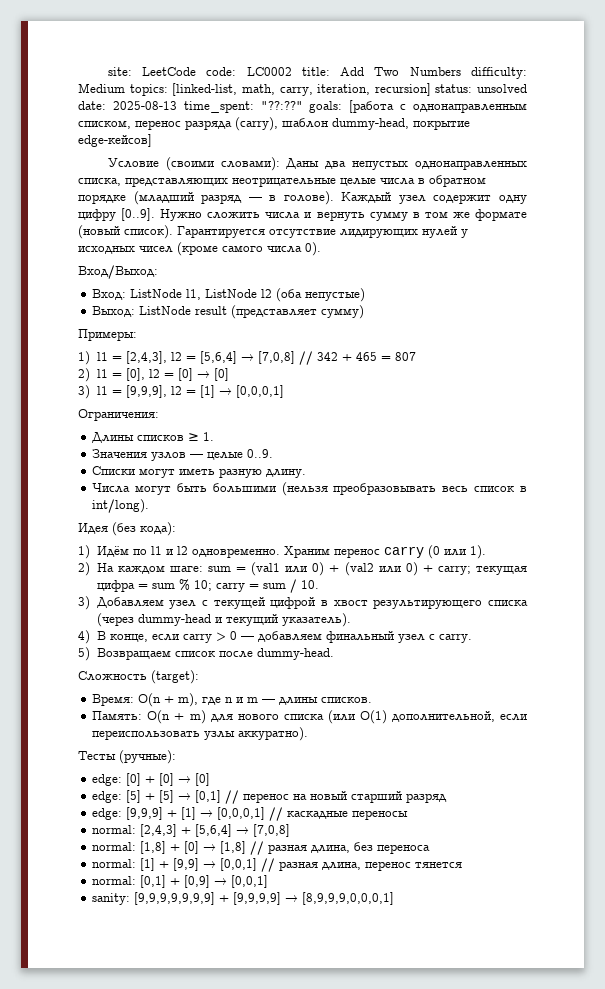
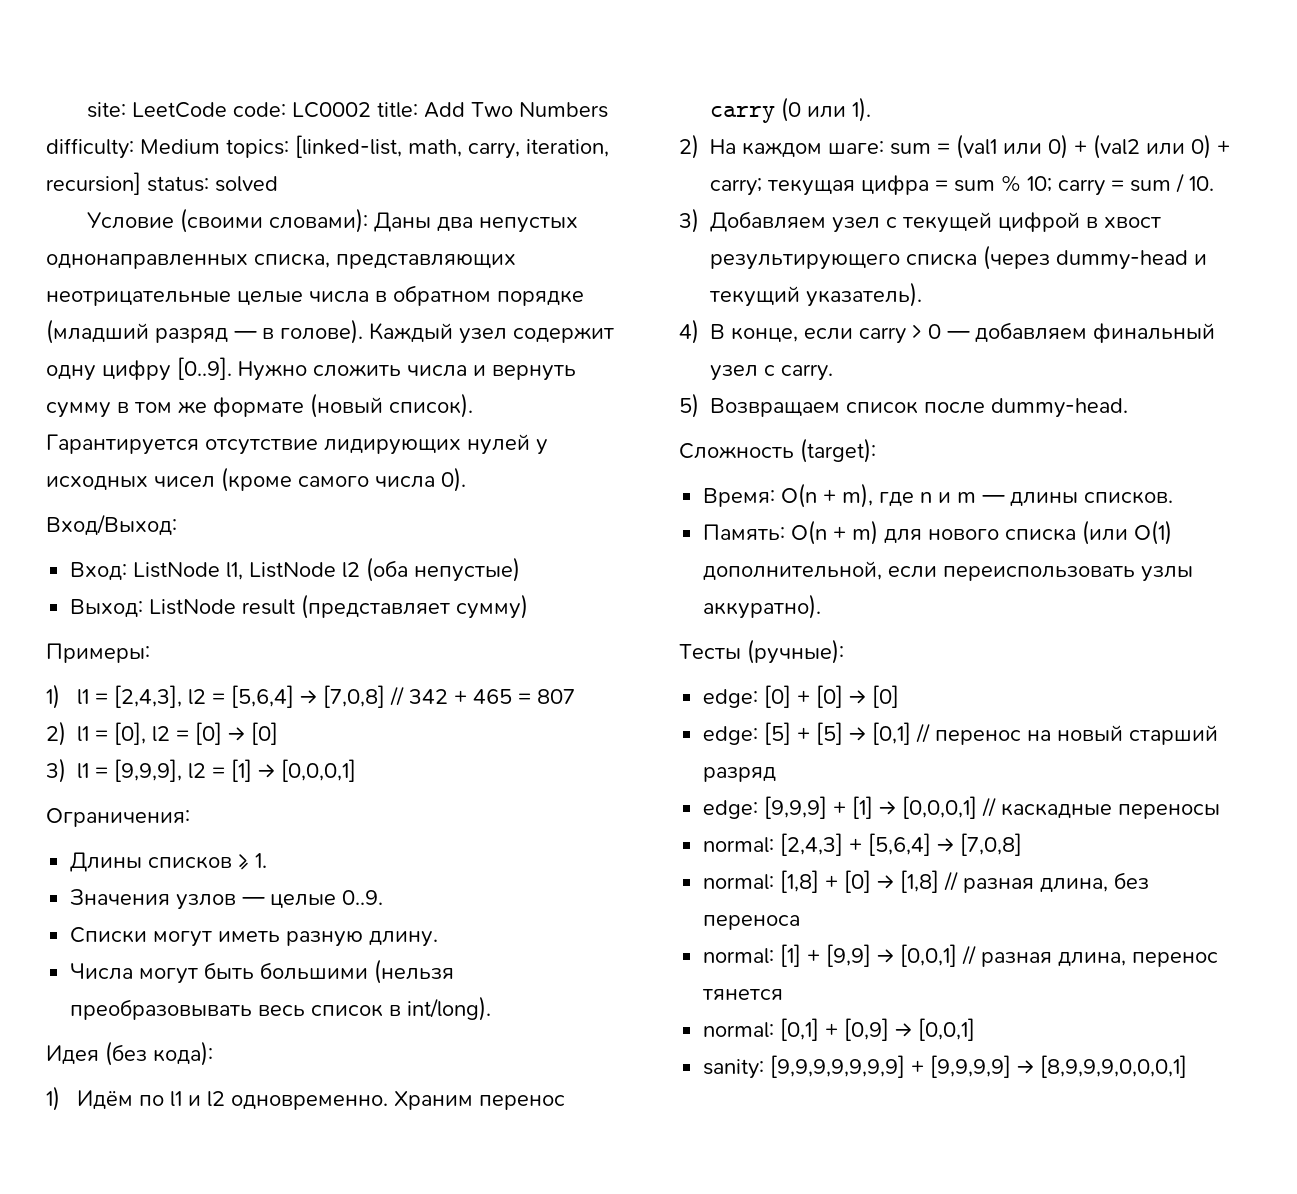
[477,84,527,93] [78,100,527,113] [78,117,470,131] [78,134,152,147] unsolved date: 2025-08-13 time_spent: "??:??" goals: [работа с однонаправленным списком, перенос разряда (carry), шаблон dummy-head, покрытие edge-кейсов] -> [215,176,278,192] solved

